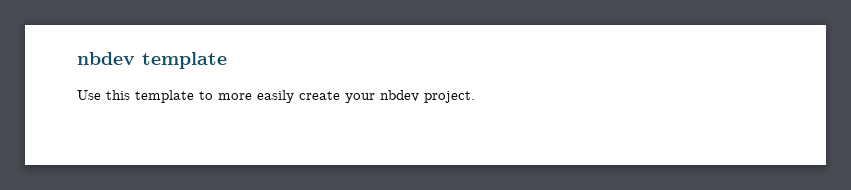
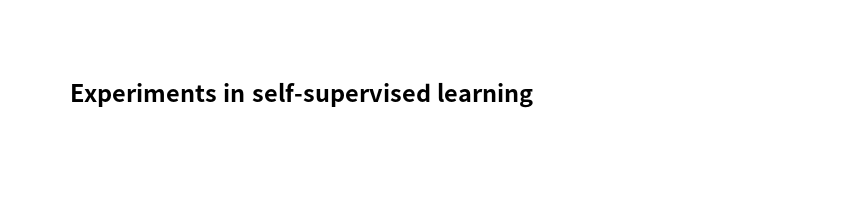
[77,52,227,69] [77,90,475,103] nbdev template // Use this template to more easily create your nbdev project. -> [70,82,534,108] Experiments in self-supervised learning

